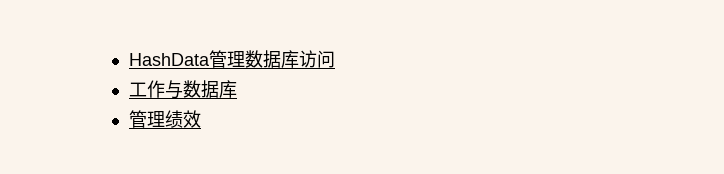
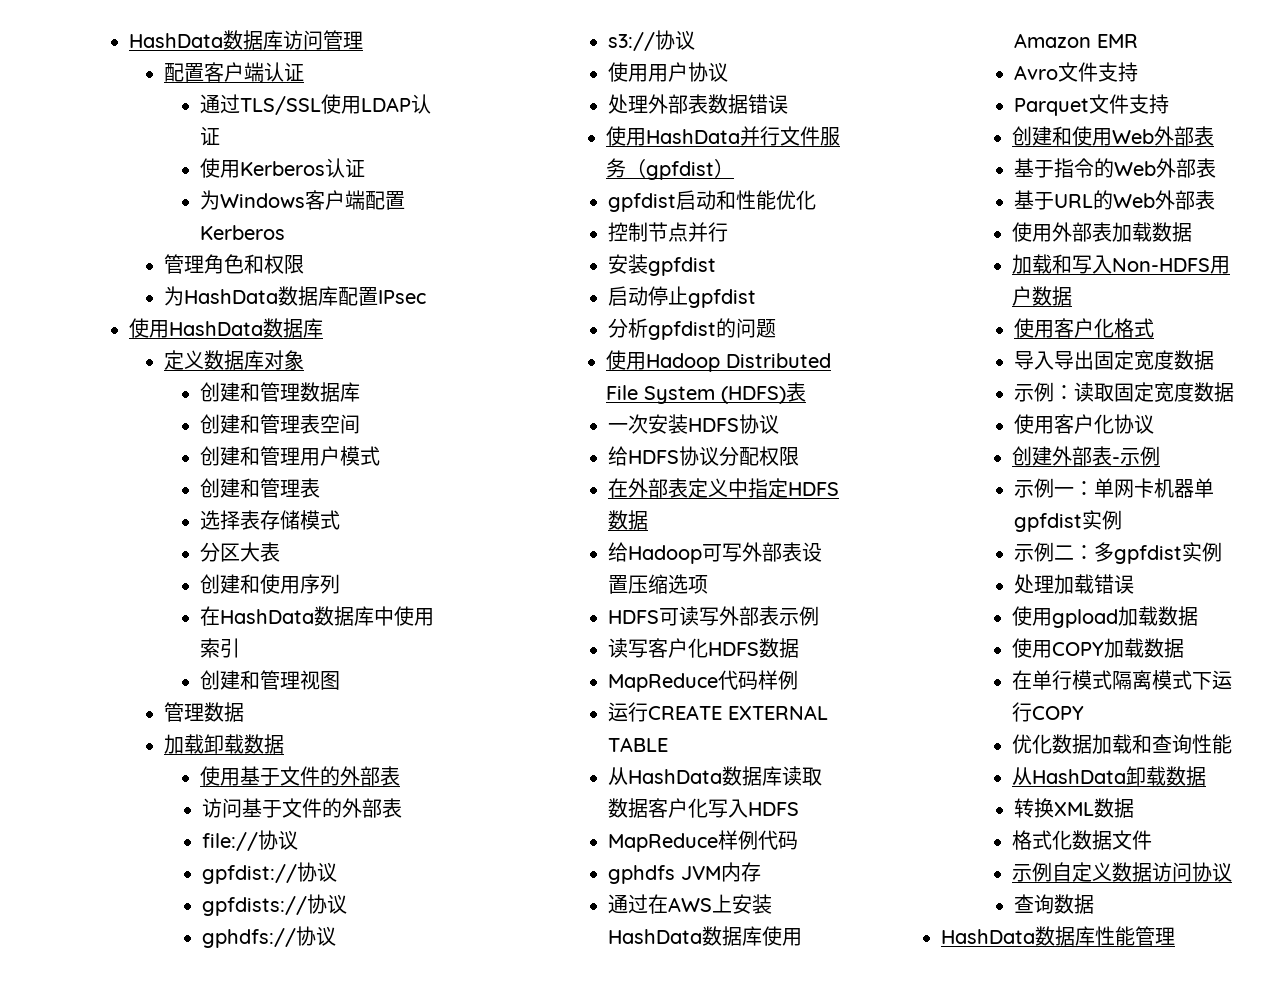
[128,50,335,68] [128,80,237,99] [128,110,201,128] HashData管理数据库访问 // 工作与数据库 // 管理绩效 -> [128,30,363,50] [164,62,305,82] [200,94,432,115] [200,126,221,146] [200,158,366,178] [200,190,406,210] [200,225,286,240] [164,254,305,274] [164,286,427,306] [128,318,323,338] [164,350,305,370] [200,382,361,402] [200,414,361,434] [200,446,381,466] [200,478,321,498] [200,510,341,530] [200,542,281,562] [200,574,341,594] [200,606,435,626] [200,638,241,658] [200,670,341,690] [164,702,245,722] [164,734,285,754] [200,766,401,786] [202,798,403,818] [202,830,299,851] [202,862,338,884] [202,894,348,916] [202,926,337,948] [608,30,696,51] [608,62,729,82] [608,94,789,114] [606,126,841,146] [606,158,735,180] [608,190,817,212] [608,222,729,242] [608,254,717,276] [608,286,757,308] [608,318,777,340] [606,350,832,372] [606,382,807,404] [608,414,780,434] [608,446,800,466] [608,478,840,498] [608,510,649,530] [608,542,823,564] [608,574,709,594] [608,606,820,626] [608,638,800,658] [608,670,799,692] [608,702,829,722] [608,737,669,752] [608,766,823,786] [608,798,800,818] [608,830,799,852] [608,862,762,884] [608,894,773,914] [608,926,803,946] [1014,33,1139,48] [1014,62,1139,82] [1014,94,1170,116] [1012,126,1215,146] [1014,158,1217,178] [1014,190,1216,210] [1012,222,1193,242] [1012,254,1231,274] [1012,286,1073,306] [1014,318,1155,338] [1014,350,1215,370] [1014,382,1235,402] [1014,414,1155,434] [1012,446,1161,466] [1014,478,1215,498] [1014,510,1123,532] [1014,542,1223,564] [1014,574,1135,594] [1012,606,1199,628] [1012,638,1185,658] [1012,670,1233,690] [1012,702,1085,722] [1012,734,1233,754] [1012,766,1207,786] [1014,798,1135,818] [1012,830,1153,850] [1012,862,1233,882] [1014,894,1095,914] [940,926,1175,946] HashData数据库访问管理 // 配置客户端认证 // 通过TLS/SSL使用LDAP认证 // 使用Kerberos认证 // 为Windows客户端配置Kerberos // 管理角色和权限 // 为HashData数据库配置IPsec // 使用HashData数据库 // 定义数据库对象 // 创建和管理数据库 // 创建和管理表空间 // 创建和管理用户模式 // 创建和管理表 // 选择表存储模式 // 分区大表 // 创建和使用序列 // 在HashData数据库中使用索引 // 创建和管理视图 // 管理数据 // 加载卸载数据 // 使用基于文件的外部表 // 访问基于文件的外部表 // file://协议 // gpfdist://协议 // gpfdists://协议 // gphdfs://协议 // s3://协议 // 使用用户协议 // 处理外部表数据错误 // 使用HashData并行文件服务（gpfdist） // gpfdist启动和性能优化 // 控制节点并行 // 安装gpfdist // 启动停止gpfdist // 分析gpfdist的问题 // 使用Hadoop Distributed File System (HDFS)表 // 一次安装HDFS协议 // 给HDFS协议分配权限 // 在外部表定义中指定HDFS数据 // 给Hadoop可写外部表设置压缩选项 // HDFS可读写外部表示例 // 读写客户化HDFS数据 // MapReduce代码样例 // 运行CREATE EXTERNAL TABLE // 从HashData数据库读取数据客户化写入HDFS // MapReduce样例代码 // gphdfs JVM内存 // 通过在AWS上安装HashData数据库使用Amazon EMR // Avro文件支持 // Parquet文件支持 // 创建和使用Web外部表 // 基于指令的Web外部表 // 基于URL的Web外部表 // 使用外部表加载数据 // 加载和写入Non-HDFS用户数据 // 使用客户化格式 // 导入导出固定宽度数据 // 示例：读取固定宽度数据 // 使用客户化协议 // 创建外部表-示例 // 示例一：单网卡机器单gpfdist实例 // 示例二：多gpfdist实例 // 处理加载错误 // 使用gpload加载数据 // 使用COPY加载数据 // 在单行模式隔离模式下运行COPY // 优化数据加载和查询性能 // 从HashData卸载数据 // 转换XML数据 // 格式化数据文件 // 示例自定义数据访问协议 // 查询数据 // HashData数据库性能管理

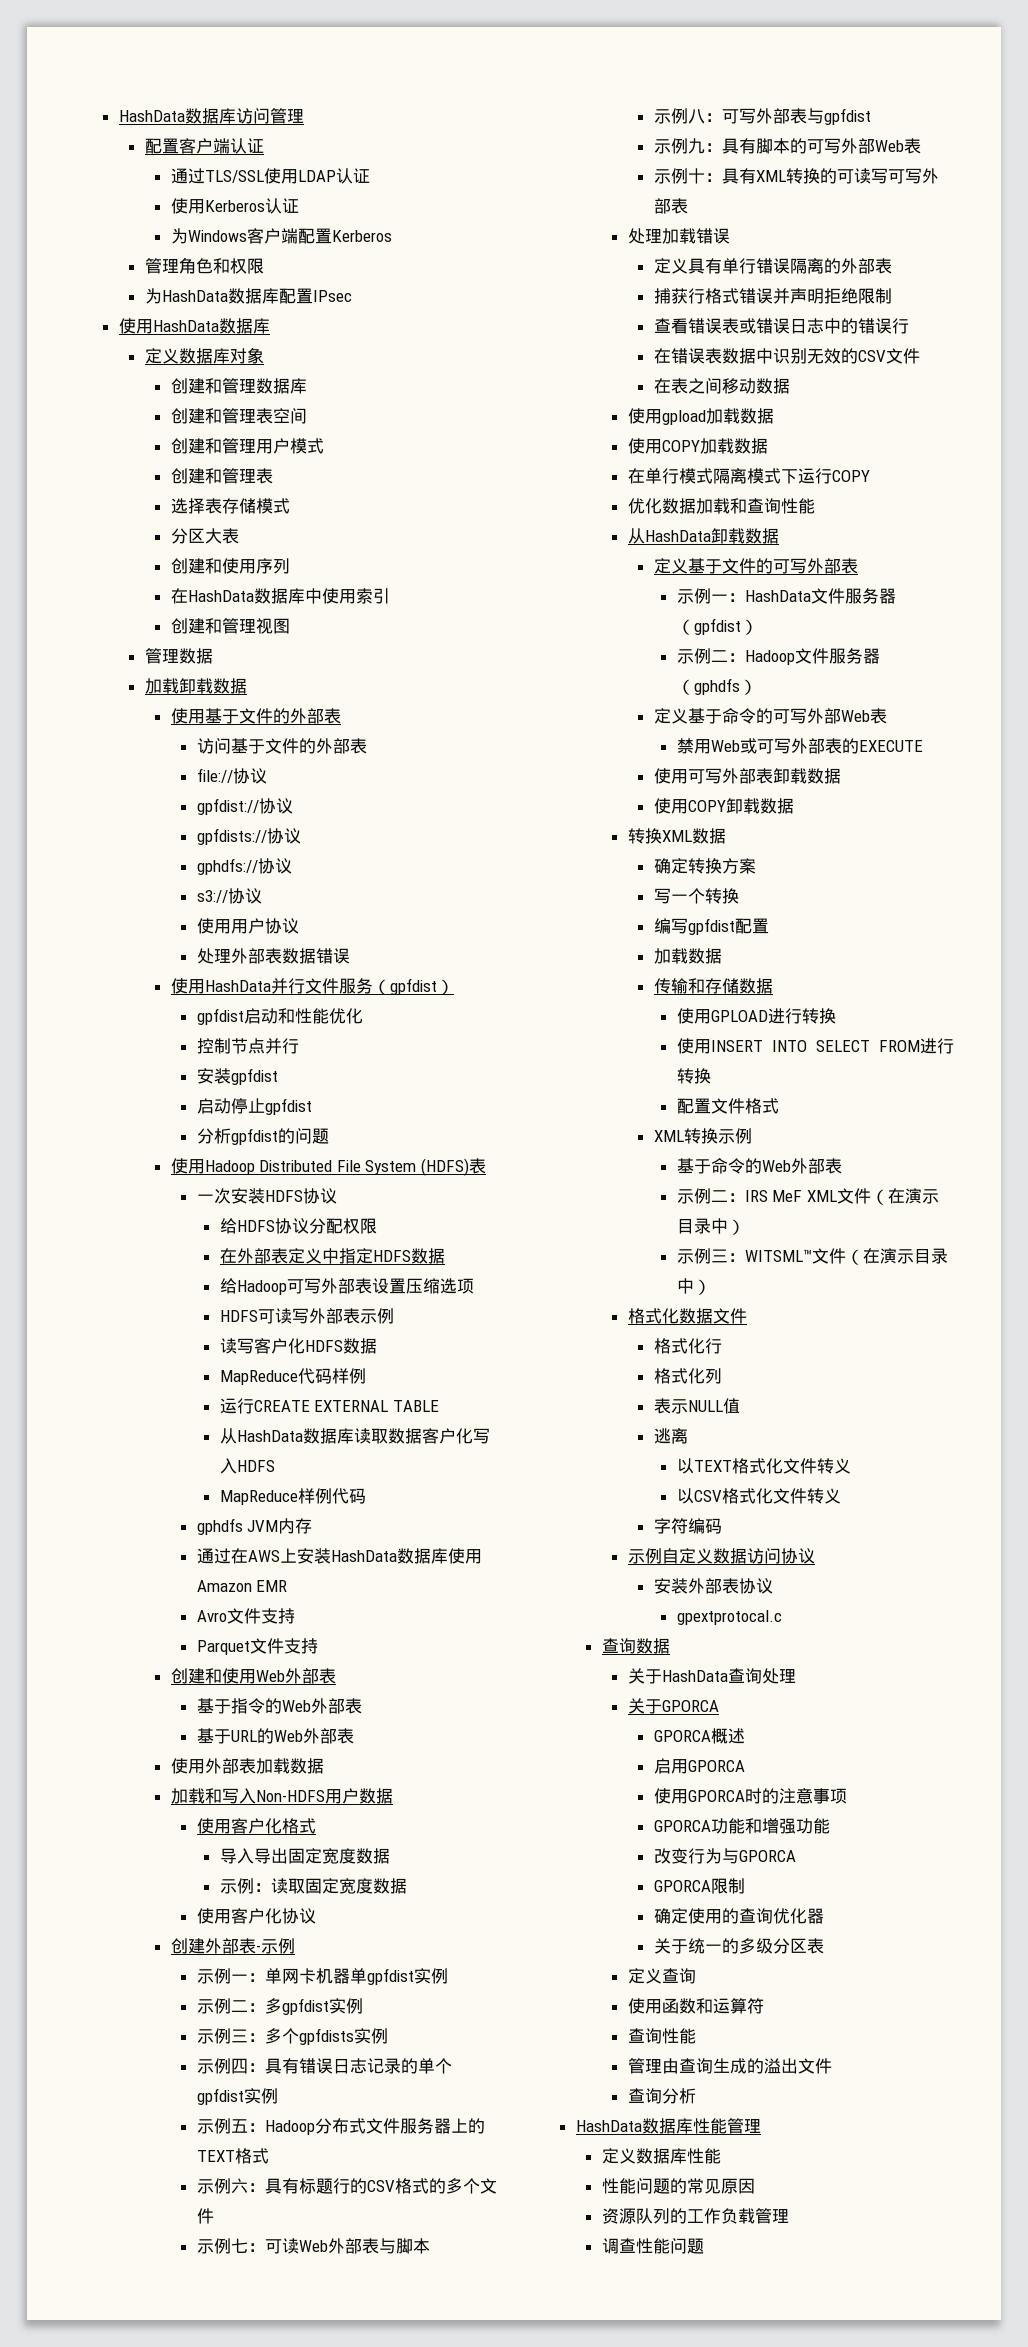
[1014,574,1135,594] 处理加载错误 -> [196,2028,388,2045] [196,2058,452,2074] [196,2088,278,2105] [196,2118,485,2135] [196,2148,269,2164] [196,2178,497,2194] [196,2208,214,2224] [196,2238,430,2254] [653,108,871,125] [653,138,921,154] [653,168,939,184] [653,198,688,214] [627,228,730,244] [653,258,892,274] [653,288,892,304] [653,318,909,334] [653,348,920,364] [653,378,790,394] 示例三：多个gpfdists实例 // 示例四：具有错误日志记录的单个gpfdist实例 // 示例五：Hadoop分布式文件服务器上的TEXT格式 // 示例六：具有标题行的CSV格式的多个文件 // 示例七：可读Web外部表与脚本 // 示例八：可写外部表与gpfdist // 示例九：具有脚本的可写外部Web表 // 示例十：具有XML转换的可读写可写外部表 // 处理加载错误 // 定义具有单行错误隔离的外部表 // 捕获行格式错误并声明拒绝限制 // 查看错误表或错误日志中的错误行 // 在错误表数据中识别无效的CSV文件 // 在表之间移动数据
[1014,798,1135,818] [1012,830,1153,850] 转换XML数据 // 格式化数据文件 -> [653,558,858,574] [676,588,896,604] [676,618,758,635] [676,648,880,665] [676,678,757,695] [653,708,887,724] [676,738,923,754] [653,768,841,784] [653,798,794,814] [627,828,726,844] [653,858,756,874] [653,888,739,904] [653,918,769,935] [653,948,722,964] [653,978,773,994] [676,1008,836,1024] [676,1038,954,1054] [676,1068,711,1084] [676,1098,779,1114] [653,1128,752,1144] [676,1158,842,1174] [676,1188,939,1205] [676,1218,745,1235] [676,1248,948,1265] [676,1278,711,1295] [627,1308,747,1324] [653,1338,722,1354] [653,1368,722,1384] [653,1398,740,1414] [653,1428,688,1444] [676,1458,851,1474] [676,1488,841,1504] [653,1518,722,1534] 定义基于文件的可写外部表 // 示例一：HashData文件服务器（gpfdist） // 示例二：Hadoop文件服务器（gphdfs） // 定义基于命令的可写外部Web表 // 禁用Web或可写外部表的EXECUTE // 使用可写外部表卸载数据 // 使用COPY卸载数据 // 转换XML数据 // 确定转换方案 // 写一个转换 // 编写gpfdist配置 // 加载数据 // 传输和存储数据 // 使用GPLOAD进行转换 // 使用INSERT INTO SELECT FROM进行转换 // 配置文件格式 // XML转换示例 // 基于命令的Web外部表 // 示例二：IRS MeF XML文件（在演示目录中） // 示例三：WITSML™文件（在演示目录中） // 格式化数据文件 // 格式化行 // 格式化列 // 表示NULL值 // 逃离 // 以TEXT格式化文件转义 // 以CSV格式化文件转义 // 字符编码
[1014,894,1095,914] 查询数据 -> [653,1578,773,1594] [676,1610,782,1625] [601,1638,670,1654] [627,1668,796,1684] [627,1698,719,1714] [653,1728,745,1744] [653,1758,745,1774] [653,1788,847,1804] [653,1818,830,1834] [653,1848,796,1864] [653,1878,745,1894] [653,1908,824,1924] [653,1938,824,1954] [627,1968,696,1984] [627,1998,764,2014] [627,2028,696,2044] [627,2058,832,2074] [627,2088,696,2104] 安装外部表协议 // gpextprotocal.c // 查询数据 // 关于HashData查询处理 // 关于GPORCA // GPORCA概述 // 启用GPORCA // 使用GPORCA时的注意事项 // GPORCA功能和增强功能 // 改变行为与GPORCA // GPORCA限制 // 确定使用的查询优化器 // 关于统一的多级分区表 // 定义查询 // 使用函数和运算符 // 查询性能 // 管理由查询生成的溢出文件 // 查询分析
(1175, 936) none -> [601,2148,721,2164] [601,2178,755,2194] [601,2208,789,2224] [601,2238,704,2254] // 定义数据库性能 // 性能问题的常见原因 // 资源队列的工作负载管理 // 调查性能问题

